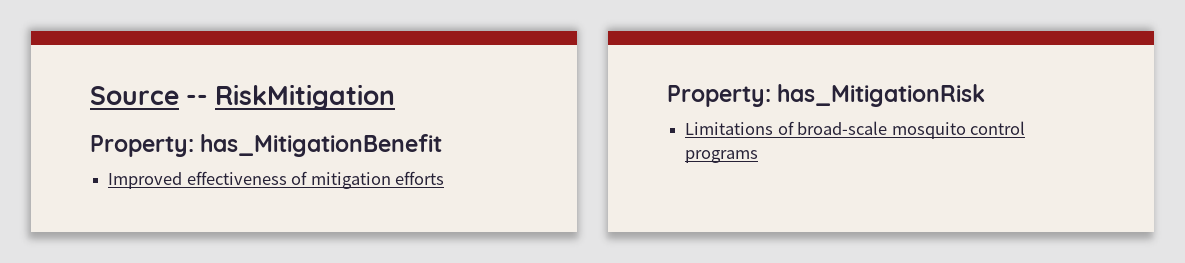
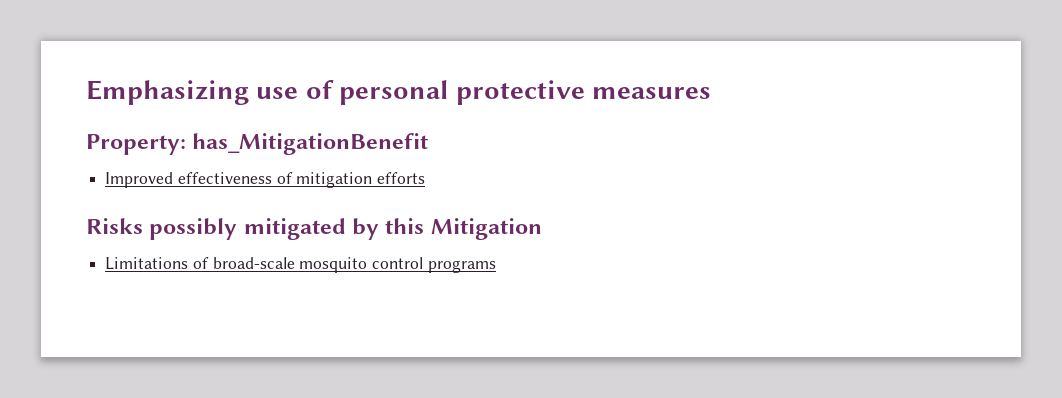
[90,84,396,110] Source -- RiskMitigation -> [86,80,712,105] Emphasizing use of personal protective measures
[667,84,986,107] Property: has_MitigationRisk -> [86,218,542,240] Risks possibly mitigated by this Mitigation

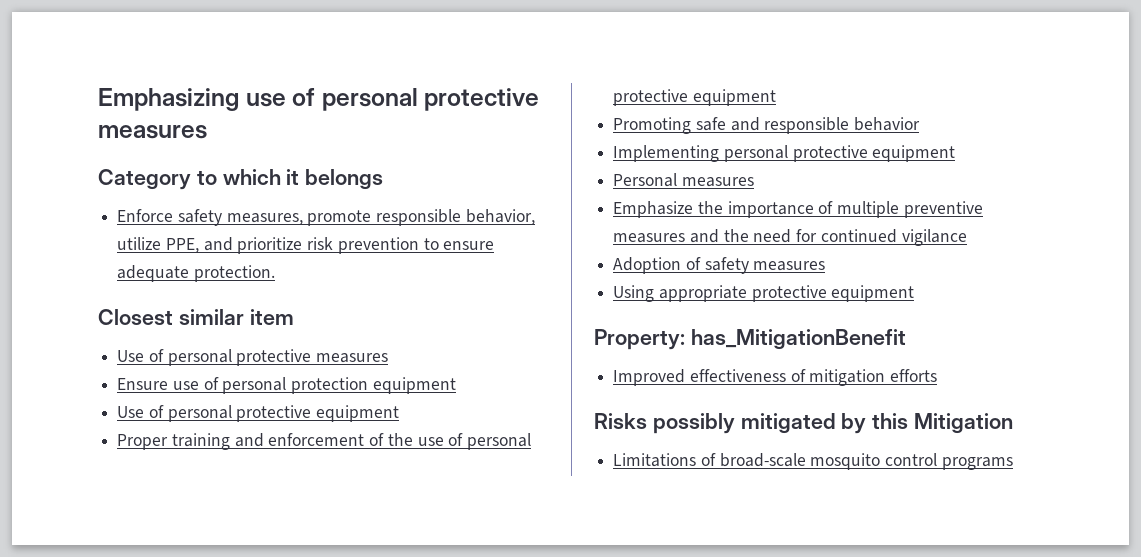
(712, 93) none -> [98,169,384,190] [117,209,535,226] [117,237,495,254] [117,265,275,282] [98,309,294,325] [117,349,389,366] [117,377,456,394] [117,405,400,422] [117,433,532,450] [613,89,776,106] [613,117,921,134] [613,145,956,162] [613,173,754,187] [613,201,983,218] [613,229,967,246] [613,257,826,274] [613,285,915,302] // Category to which it belongs // Enforce safety measures, promote responsible behavior, utilize PPE, and prioritize risk prevention to ensure adequate protection. // Closest similar item // Use of personal protective measures // Ensure use of personal protection equipment // Use of personal protective equipment // Proper training and enforcement of the use of personal protective equipment // Promoting safe and responsible behavior // Implementing personal protective equipment // Personal measures // Emphasize the importance of multiple preventive measures and the need for continued vigilance // Adoption of safety measures // Using appropriate protective equipment

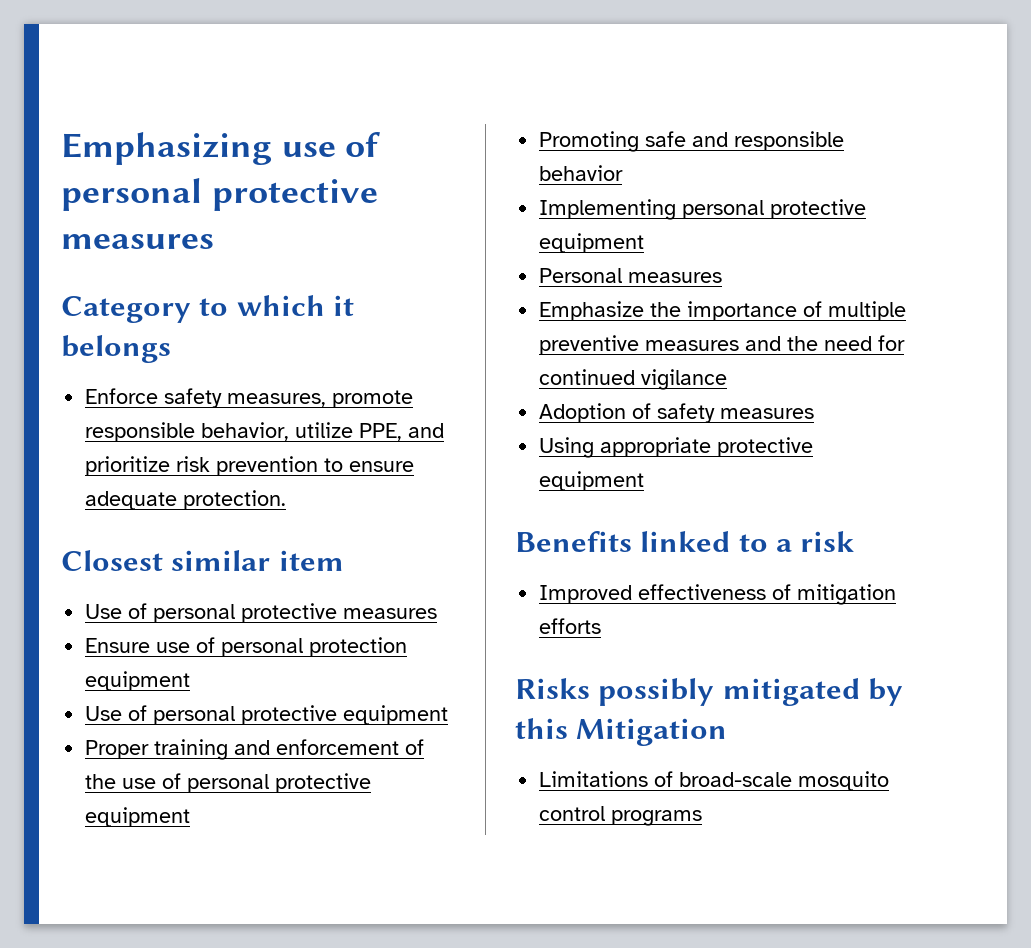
[594,329,906,350] Property: has_MitigationBenefit -> [515,531,855,552] Benefits linked to a risk

